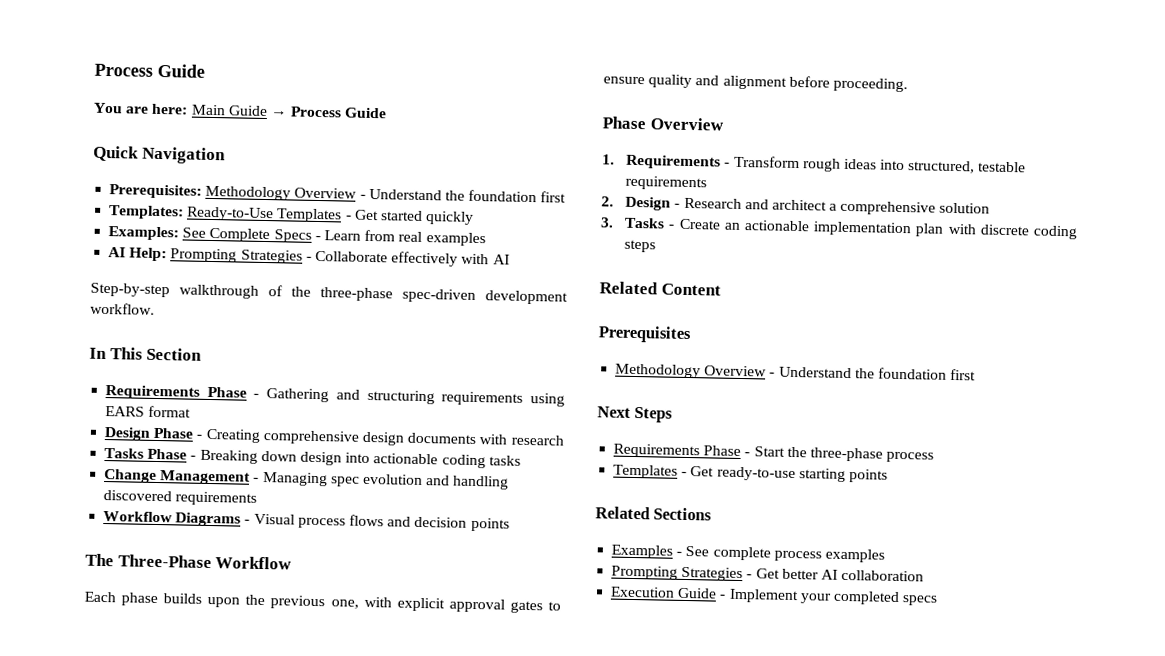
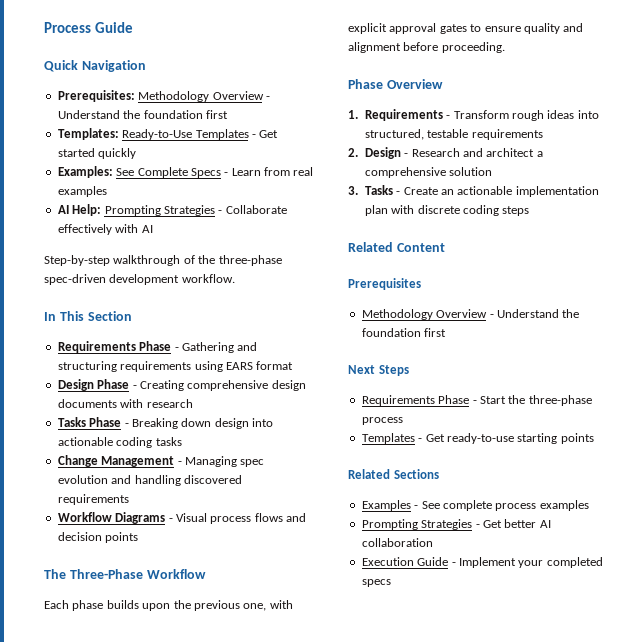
[94,63,205,78] [93,102,388,119] Process Guide // You are here: Main Guide → Process Guide -> [44,22,133,33] Process Guide

